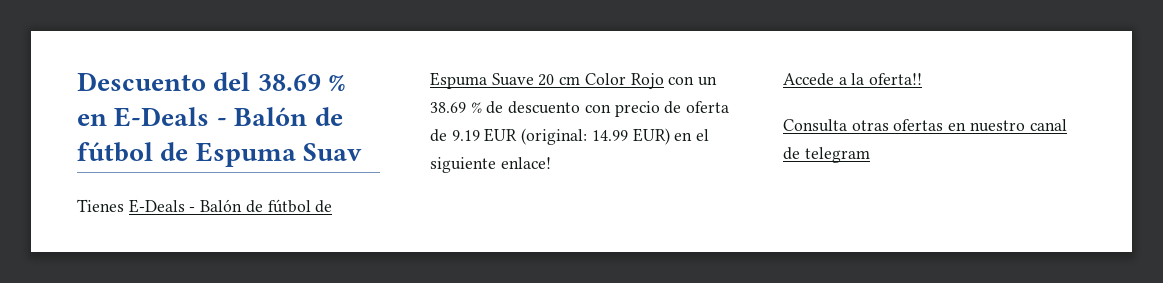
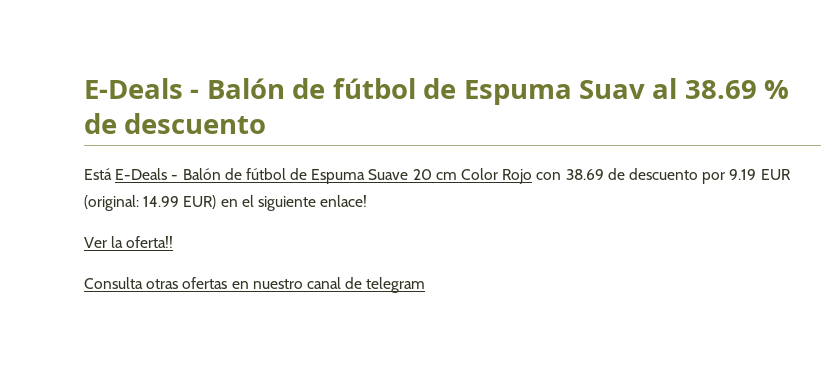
[77,72,347,92] [77,114,107,126] Descuento del 38.69 % en -> (84, 88) none
[77,199,124,212] // Tienes -> [652,78,790,99] [84,113,267,134] [84,168,112,180] al 38.69 % de descuento // Está
[698,76,718,86] [430,101,730,117] [430,129,447,142] un 38.69 % de descuento con precio de oferta de -> [565,168,726,184] 38.69 de descuento por
[783,73,847,86] Accede a -> [84,237,107,248] Ver

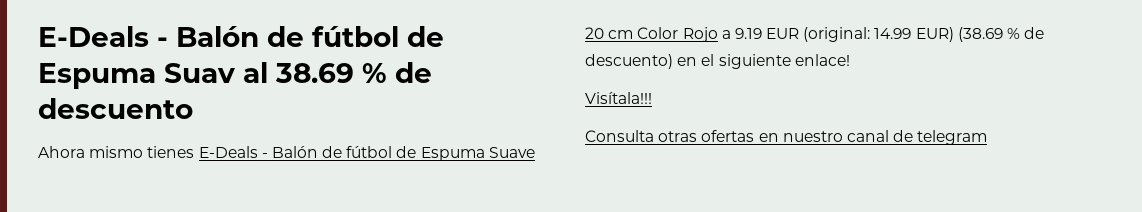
[84,168,112,180] Está -> [38,146,195,158] Ahora mismo tienes
[536,168,726,184] con 38.69 de descuento por -> [721,30,731,39] a
(217, 202) none -> [957,27,1045,42] [585,54,673,69] (38.69 % de descuento)
[84,236,174,248] Ver la oferta!! -> [585,92,652,104] Visítala!!!

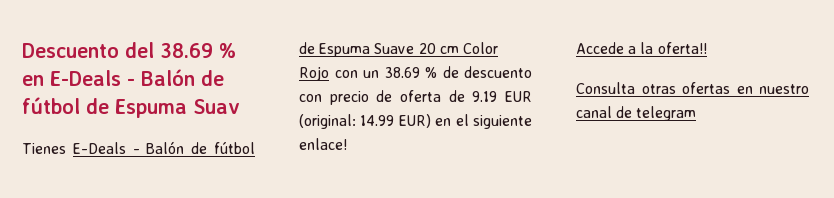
(38, 36) none -> [22,42,236,58] [22,75,44,86] Descuento del 38.69 % en
[243,62,432,83] [38,98,193,119] [38,146,195,158] al 38.69 % de descuento // Ahora mismo tienes -> [22,143,66,154] // Tienes
[721,30,731,39] a -> [334,66,532,78] [299,90,465,105] con un 38.69 % de descuento con precio de oferta de
[957,27,1045,42] [585,54,673,69] (38.69 % de descuento) -> (431, 121) none
[585,92,652,104] Visítala!!! -> [576,42,707,54] Accede a la oferta!!

